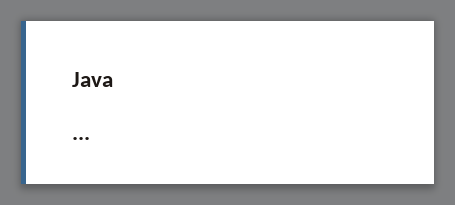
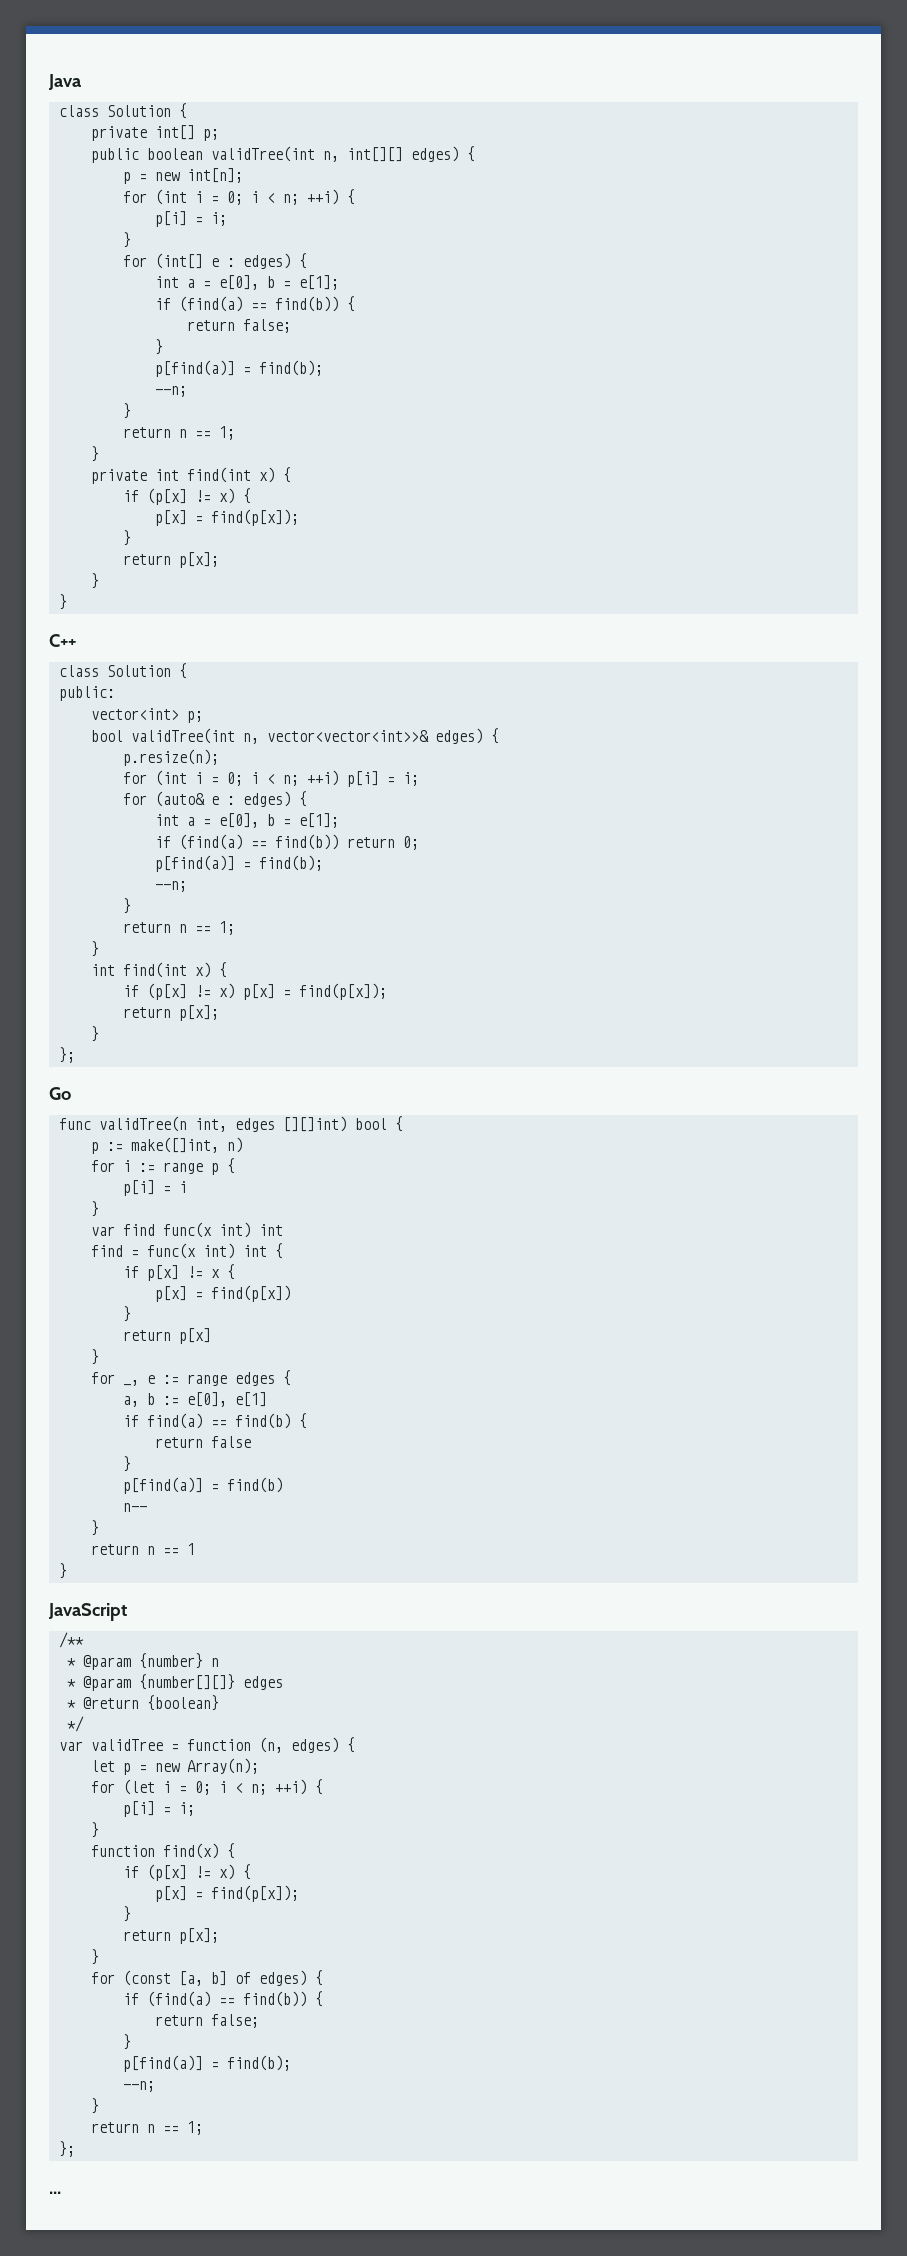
(113, 79) none -> [58,103,187,119] [90,125,219,141] [90,146,475,163] [122,168,243,184] [122,189,355,205] [154,211,227,227] [122,232,131,248] [122,253,307,269] [154,275,339,290] [154,296,355,312] [186,319,291,333] [154,339,163,355] [154,360,323,377] [154,386,187,397] [122,403,131,419] [122,426,235,440] [90,446,99,462] [90,467,291,484] [122,488,251,505] [154,509,299,526] [122,530,131,546] [122,552,219,568] [90,573,99,589] [58,594,67,610] [49,634,76,647] [58,663,187,679] [58,686,115,701] [90,708,203,723] [90,728,499,744] [122,749,219,766] [122,770,419,787] [122,791,307,807] [154,813,339,828] [154,834,419,850] [154,855,323,872] [154,881,187,892] [122,898,131,914] [122,921,235,935] [90,941,99,957] [90,962,227,978] [122,983,387,1000] [122,1005,219,1021] [90,1026,99,1042] [58,1047,75,1063] [49,1087,71,1100] [58,1116,403,1132] [90,1137,243,1154] [90,1158,235,1175] [122,1180,187,1196] [90,1201,99,1217] [90,1222,283,1238] [90,1243,283,1259] [122,1264,235,1281] [154,1285,291,1302] [122,1306,131,1322] [122,1328,211,1344] [90,1349,99,1365] [90,1370,291,1386] [122,1392,267,1407] [122,1413,307,1429] [154,1436,251,1448] [122,1456,131,1472] [122,1477,283,1494] [122,1503,147,1512] [90,1520,99,1536] [90,1543,195,1555] [58,1563,67,1579] [48,1603,127,1621] [58,1632,84,1648] [66,1653,219,1670] [66,1674,283,1691] [66,1695,219,1711] [66,1716,84,1732] [58,1737,355,1753] [90,1758,259,1775] [90,1779,323,1795] [122,1801,195,1817] [90,1822,99,1838] [90,1843,235,1859] [122,1864,251,1881] [154,1885,299,1902] [122,1906,131,1922] [122,1928,219,1944] [90,1949,99,1965] [90,1970,323,1986] [122,1991,323,2007] [154,2014,259,2028] [122,2034,131,2050] [122,2055,291,2072] [122,2081,155,2092] [90,2098,99,2114] [90,2121,203,2135] [58,2141,75,2157] // class Solution { // private int[] p; // public boolean validTree(int n, int[][] edges) { // p = new int[n]; // for (int i = 0; i < n; ++i) { // p[i] = i; // } // for (int[] e : edges) { // int a = e[0], b = e[1]; // if (find(a) == find(b)) { // return false; // } // p[find(a)] = find(b); // --n; // } // return n == 1; // } // private int find(int x) { // if (p[x] != x) { // p[x] = find(p[x]); // } // return p[x]; // } // } // C++ // class Solution { // public: // vector<int> p; // bool validTree(int n, vector<vector<int>>& edges) { // p.resize(n); // for (int i = 0; i < n; ++i) p[i] = i; // for (auto& e : edges) { // int a = e[0], b = e[1]; // if (find(a) == find(b)) return 0; // p[find(a)] = find(b); // --n; // } // return n == 1; // } // int find(int x) { // if (p[x] != x) p[x] = find(p[x]); // return p[x]; // } // }; // Go // func validTree(n int, edges [][]int) bool { // p := make([]int, n) // for i := range p { // p[i] = i // } // var find func(x int) int // find = func(x int) int { // if p[x] != x { // p[x] = find(p[x]) // } // return p[x] // } // for _, e := range edges { // a, b := e[0], e[1] // if find(a) == find(b) { // return false // } // p[find(a)] = find(b) // n-- // } // return n == 1 // } // JavaScript // /** // * @param {number} n // * @param {number[][]} edges // * @return {boolean} // */ // var validTree = function (n, edges) { // let p = new Array(n); // for (let i = 0; i < n; ++i) { // p[i] = i; // } // function find(x) { // if (p[x] != x) { // p[x] = find(p[x]); // } // return p[x]; // } // for (const [a, b] of edges) { // if (find(a) == find(b)) { // return false; // } // p[find(a)] = find(b); // --n; // } // return n == 1; // };

